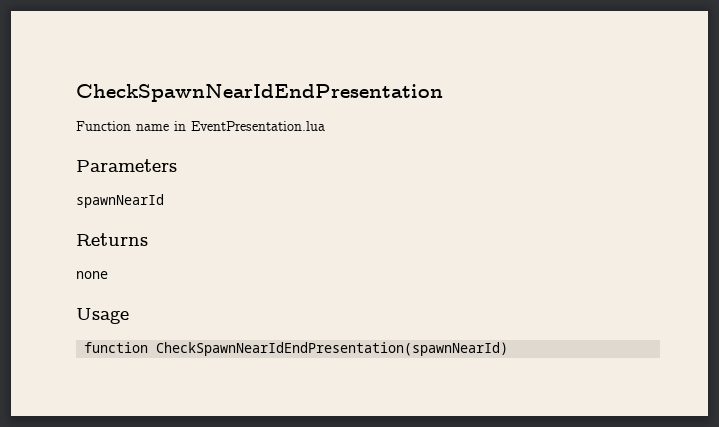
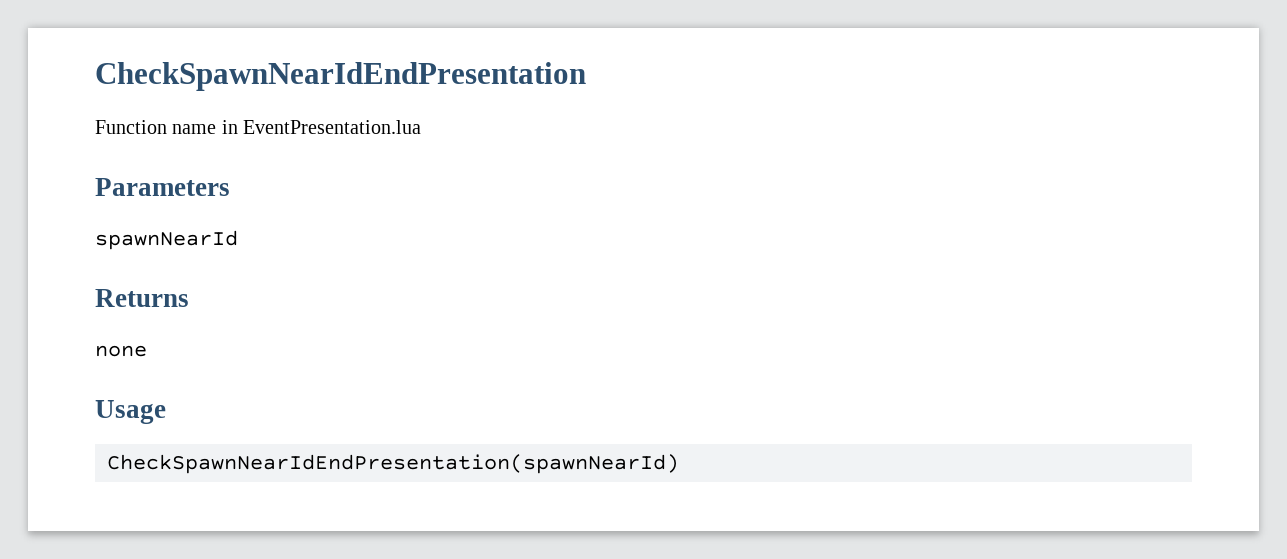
[84,342,149,353] function -> (166, 412) none

